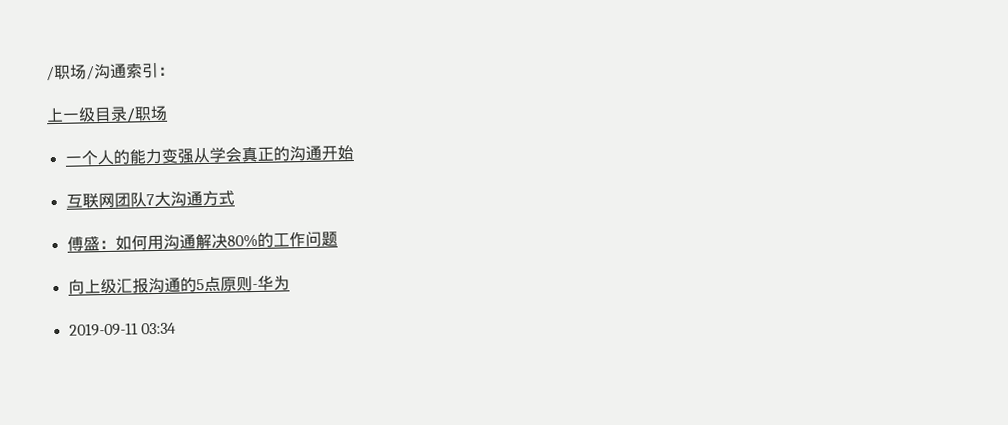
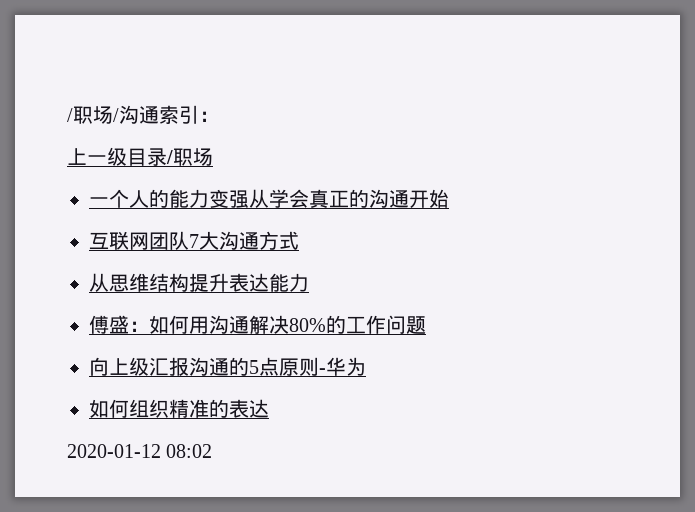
(235, 198) none -> [89,273,309,292] // 从思维结构提升表达能力
[68,322,176,337] 2019-09-11 03:34 -> [89,399,269,418] [67,444,213,458] 如何组织精准的表达 // 2020-01-12 08:02

